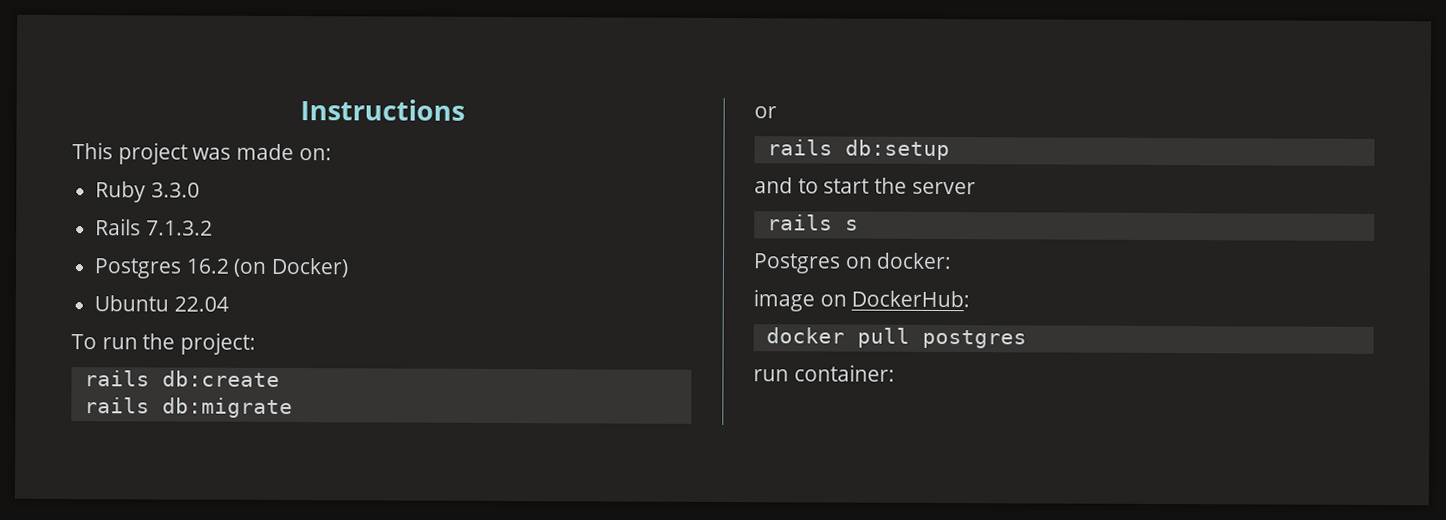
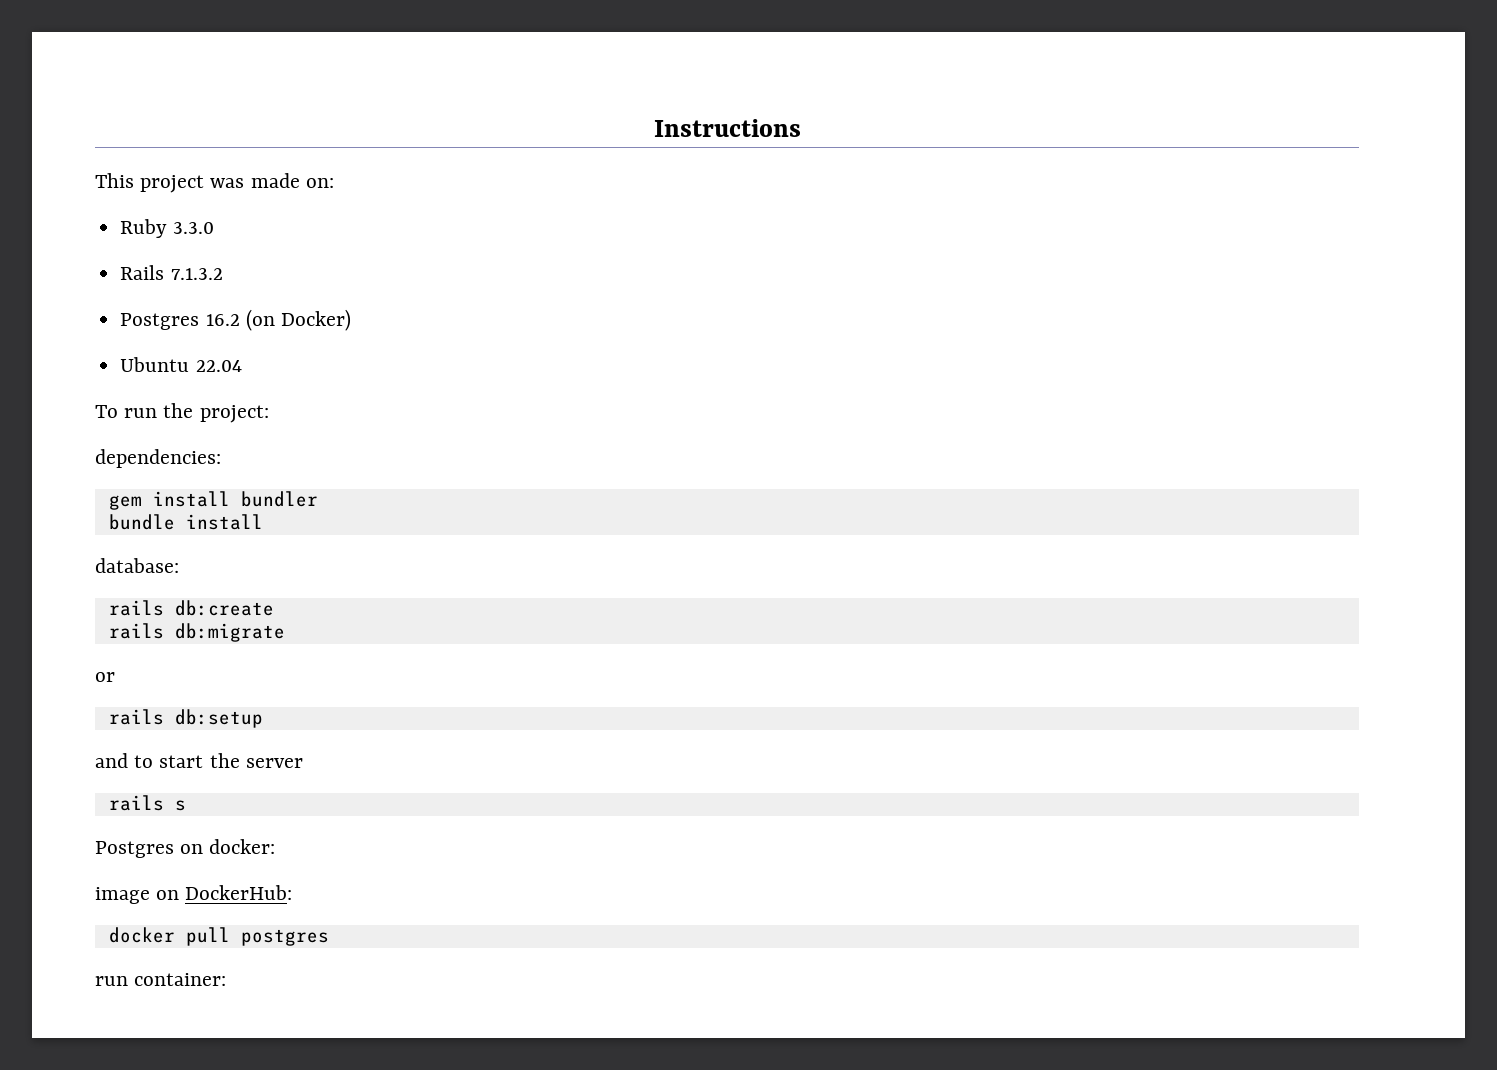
(256, 343) none -> [95,449,221,468] [108,491,318,510] [108,514,263,530] [95,558,179,573] // dependencies: // gem install bundler // bundle install // database:

